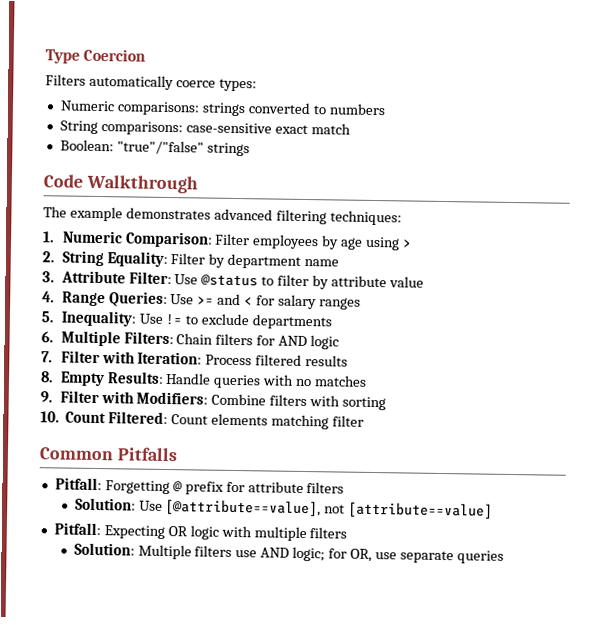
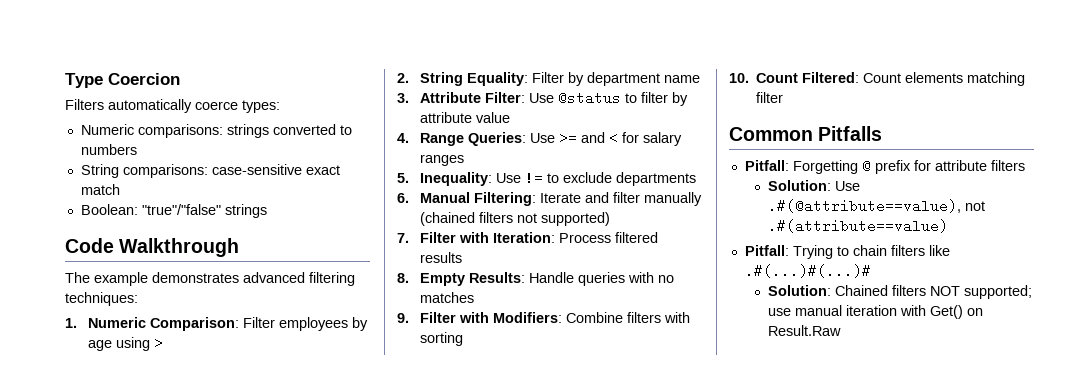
[60,330,340,350] Multiple Filters: Chain filters for AND logic -> [419,192,702,206] [419,212,610,226] Manual Filtering: Iterate and filter manually (chained filters not supported)
[165,498,494,519] [53,522,348,542] [73,542,504,564] [@attribute==value], not [attribute==value] // Pitfall: Expecting OR logic with multiple filters // Solution: Multiple filters use AND logic; for OR, use separate queries -> [767,199,985,213] [767,219,948,233] [744,245,950,259] [744,264,871,278] [767,285,1032,299] [767,305,983,319] [767,325,841,336] .#(@attribute==value), not .#(attribute==value) // Pitfall: Trying to chain filters like .#(...)#(...)# // Solution: Chained filters NOT supported; use manual iteration with Get() on Result.Raw

